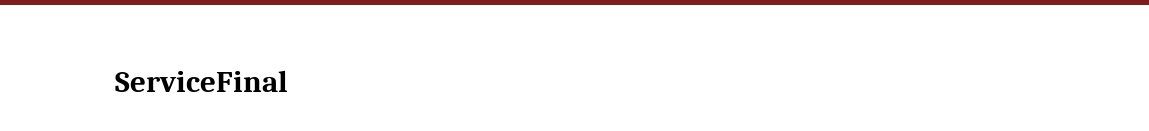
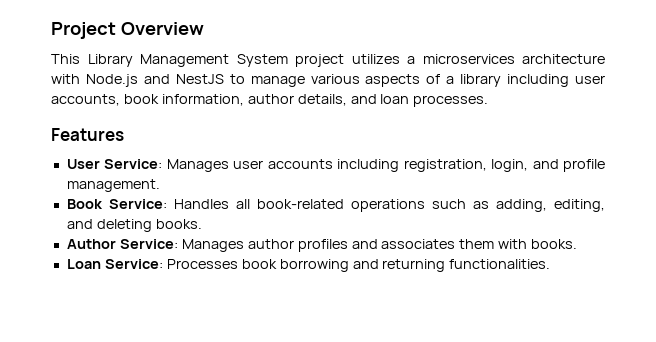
[115,70,288,92] ServiceFinal -> [51,22,204,39] [51,54,605,67] [51,74,606,87] [51,94,489,107] [51,128,124,141] [66,159,605,172] [66,179,160,192] [66,199,605,212] [66,219,202,232] [66,239,578,252] [66,259,551,272] Project Overview // This Library Management System project utilizes a microservices architecture with Node.js and NestJS to manage various aspects of a library including user accounts, book information, author details, and loan processes. // Features // User Service: Manages user accounts including registration, login, and profile management. // Book Service: Handles all book-related operations such as adding, editing, and deleting books. // Author Service: Manages author profiles and associates them with books. // Loan Service: Processes book borrowing and returning functionalities.

